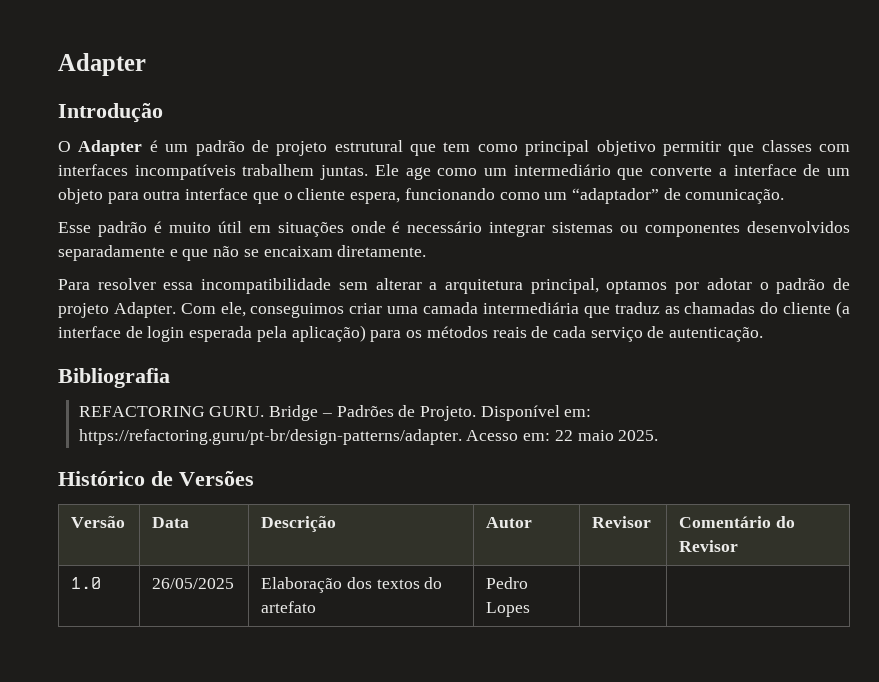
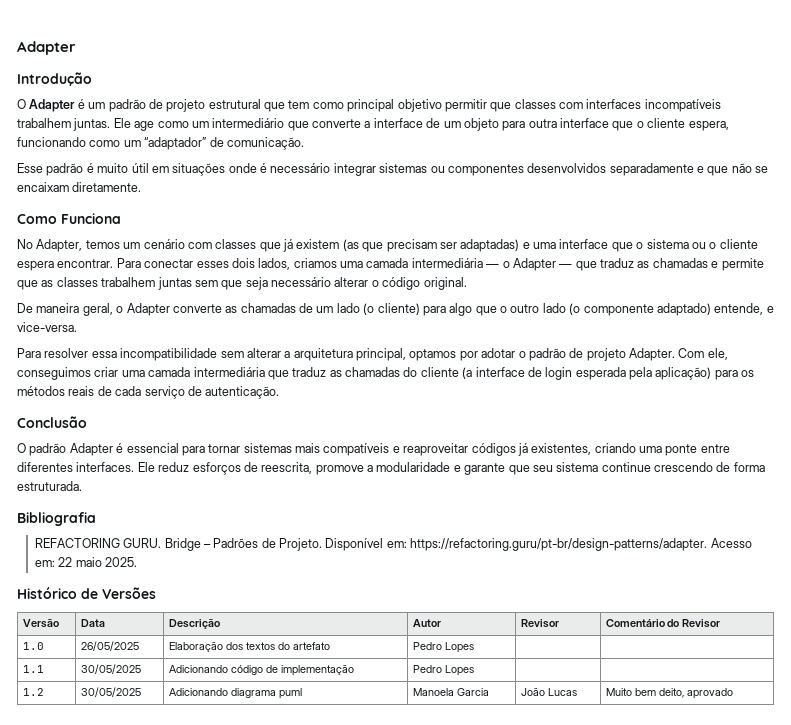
(427, 251) none -> [17,213,121,224] [17,239,758,252] [17,258,764,271] [17,277,467,290] [17,303,774,316] [17,322,77,332] // Como Funciona // No Adapter, temos um cenário com classes que já existem (as que precisam ser adaptadas) e uma interface que o sistema ou o cliente espera encontrar. Para conectar esses dois lados, criamos uma camada intermediária — o Adapter — que traduz as chamadas e permite que as classes trabalhem juntas sem que seja necessário alterar o código original. // De maneira geral, o Adapter converte as chamadas de um lado (o cliente) para algo que o outro lado (o componente adaptado) entende, e vice-versa.
(764, 334) none -> [17,416,87,428] [17,443,730,456] [17,462,765,475] [17,481,82,491] // Conclusão // O padrão Adapter é essencial para tornar sistemas mais compatíveis e reaproveitar códigos já existentes, criando uma ponte entre diferentes interfaces. Ele reduz esforços de reescrita, promove a modularidade e garante que seu sistema continue crescendo de forma estruturada.
(531, 609) none -> [22,665,44,673] [80,664,141,674] [168,664,354,676] [412,665,474,676] [22,688,44,696] [80,687,141,697] [168,688,302,699] [412,688,489,696] [520,687,577,696] [605,688,733,699] // 1.1 | 30/05/2025 | Adicionando código de implementação | Pedro Lopes | | // 1.2 | 30/05/2025 | Adicionando diagrama puml | Manoela Garcia | João Lucas | Muito bem deito, aprovado

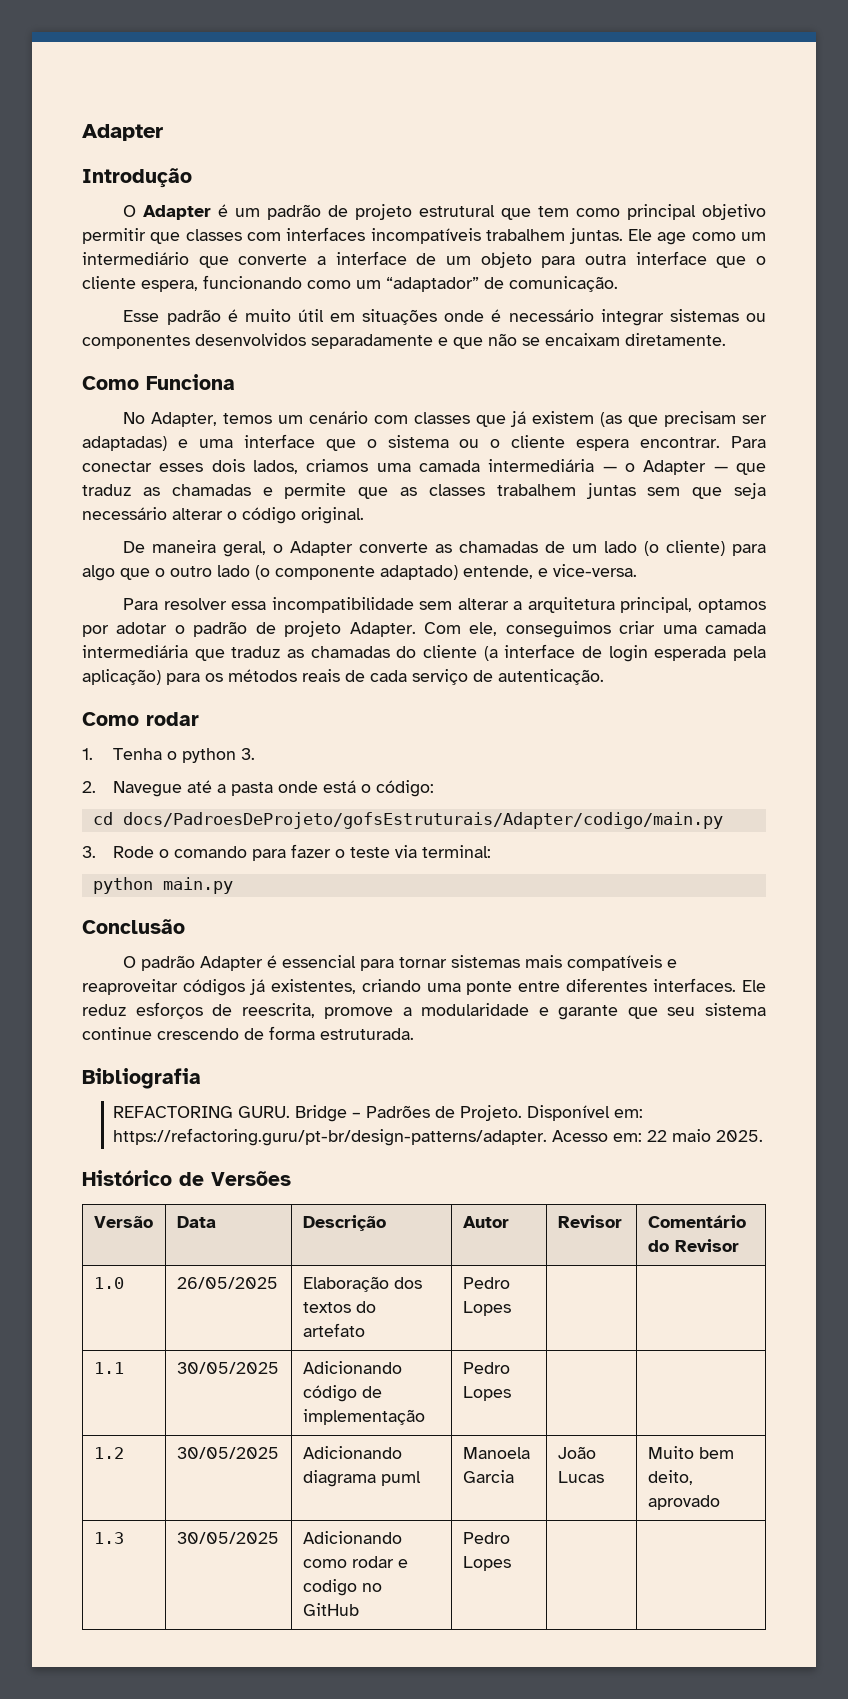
(280, 392) none -> [82,712,199,726] [82,748,256,763] [82,780,435,797] [92,812,723,829] [82,844,492,861] [92,877,233,894] // Como rodar // 1. Tenha o python 3. // 2. Navegue até a pasta onde está o código: // cd docs/PadroesDeProjeto/gofsEstruturais/Adapter/codigo/main.py // 3. Rode o comando para fazer o teste via terminal: // python main.py
(733, 693) none -> [93,1532,124,1544] [176,1532,279,1544] [302,1531,402,1544] [302,1556,408,1568] [302,1579,382,1596] [302,1603,359,1616] [462,1532,510,1544] [462,1556,511,1571] // 1.3 | 30/05/2025 | Adicionando como rodar e codigo no GitHub | Pedro Lopes | |

